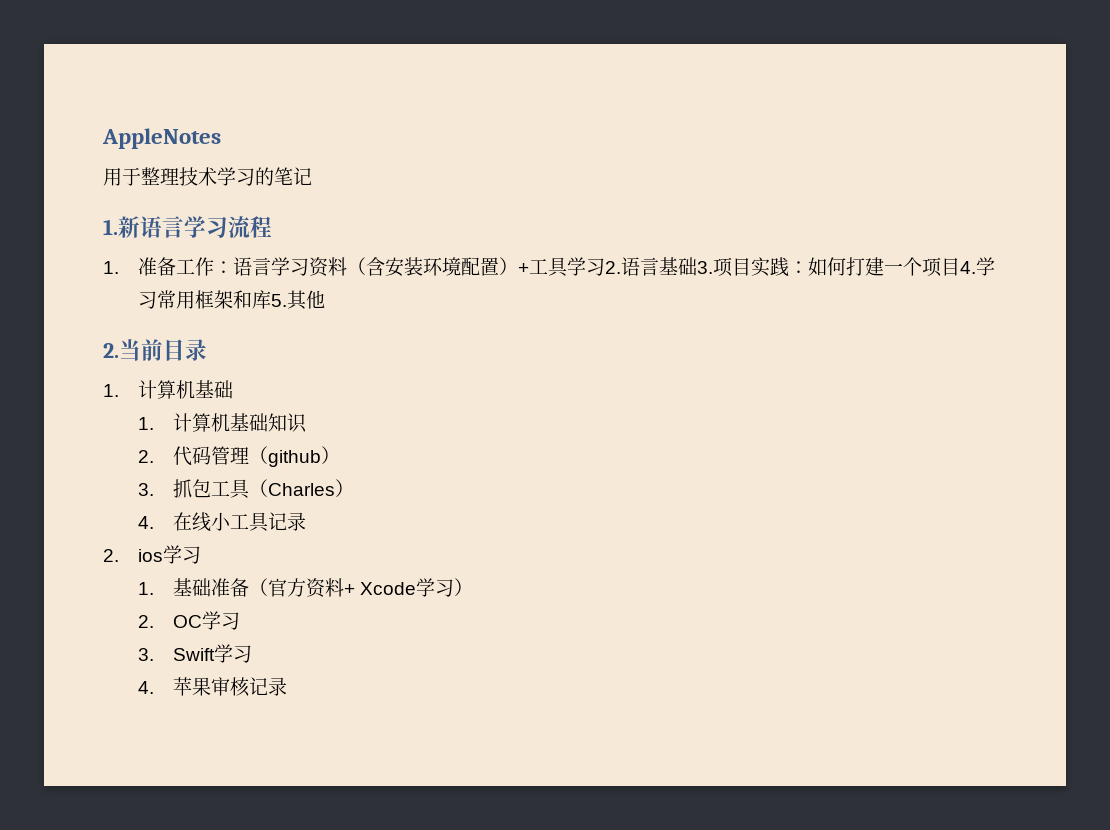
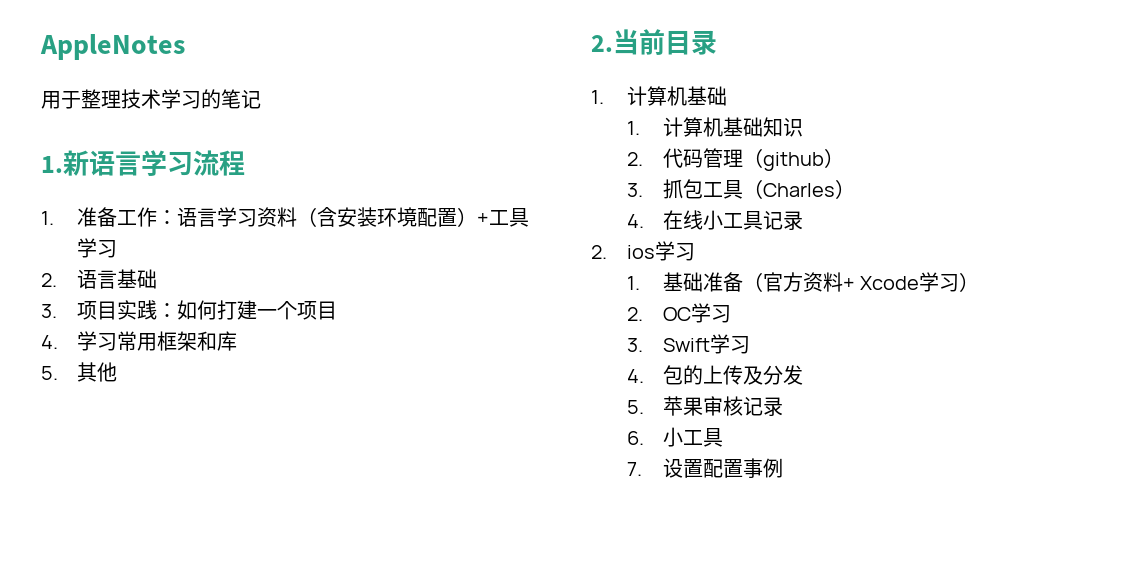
(605, 267) none -> (117, 249) //
(697, 266) none -> (157, 279) //
(960, 267) none -> (337, 310) //
(271, 299) none -> (237, 341) //
(154, 687) none -> [662,365,803,385] [626,400,644,414] 包的上传及分发 // 5.
(287, 686) none -> [626,427,723,447] [626,458,783,478] // 6.小工具 // 7.设置配置事例

